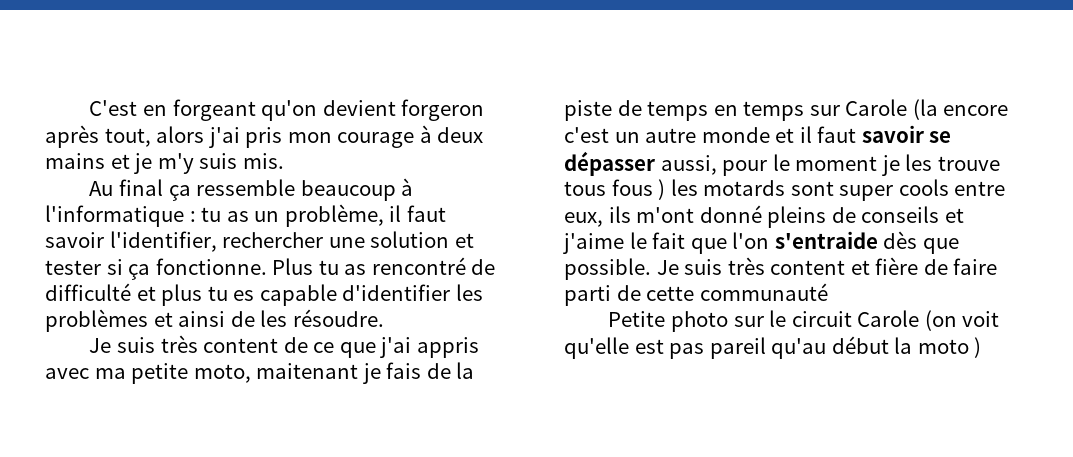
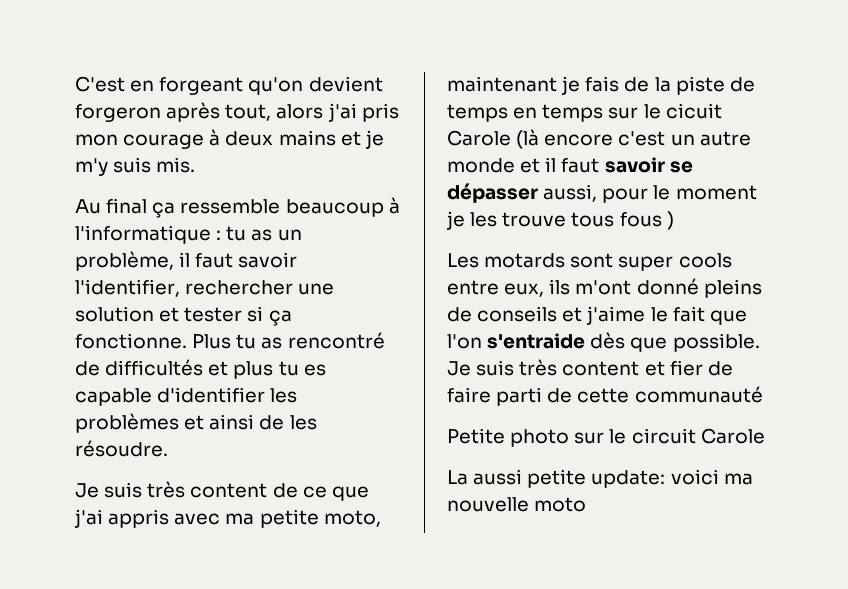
[45,283,131,301] difficulté -> [105,359,204,376] difficultés
[256,363,359,379] maitenant -> [447,76,557,92] maintenant
[845,99,938,120] Carole (la -> [643,103,722,119] [447,129,540,149] le cicuit Carole (là
[670,179,698,196] les -> [447,253,479,268] // Les
[875,257,919,275] fière -> [669,360,703,376] fier
[924,310,1000,331] [564,336,982,359] (on voit qu'elle est pas pareil qu'au début la moto ) -> [447,469,753,488] [447,497,587,512] // La aussi petite update: voici ma nouvelle moto

